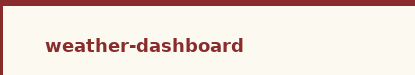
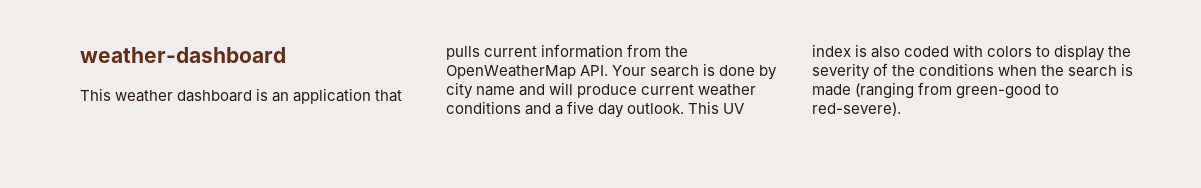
(244, 45) none -> [80,88,403,104] [446,44,689,60] [446,63,778,80] [446,82,757,99] [446,101,745,118] [812,44,1132,61] [812,63,1134,80] [812,82,1060,99] [812,102,901,116] // This weather dashboard is an application that pulls current information from the OpenWeatherMap API. Your search is done by city name and will produce current weather conditions and a five day outlook. This UV index is also coded with colors to display the severity of the conditions when the search is made (ranging from green-good to red-severe).

